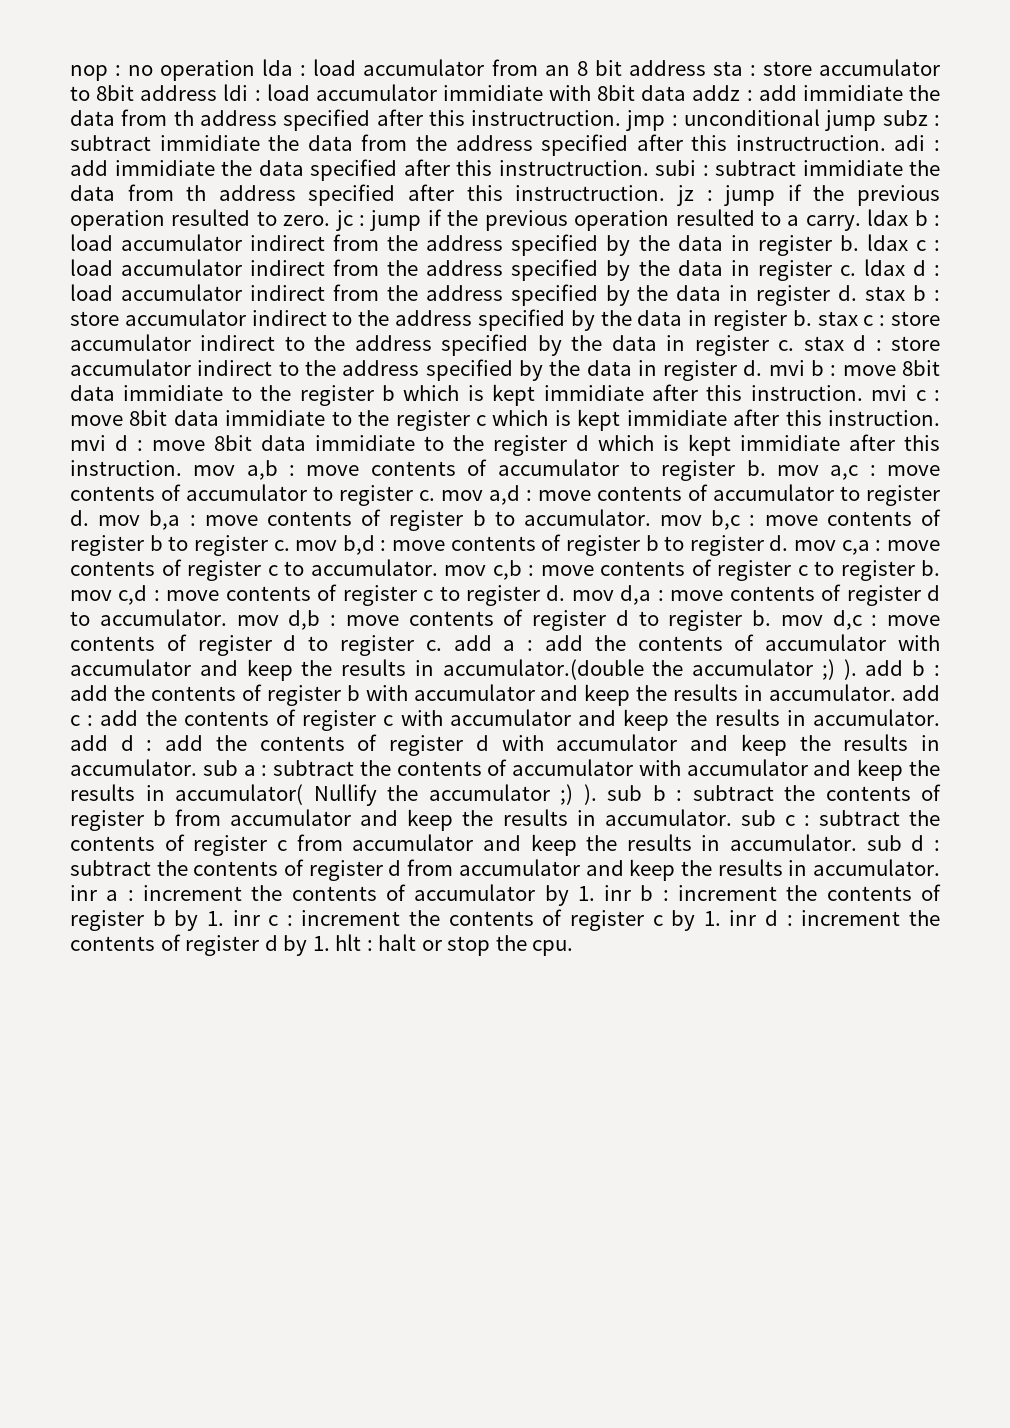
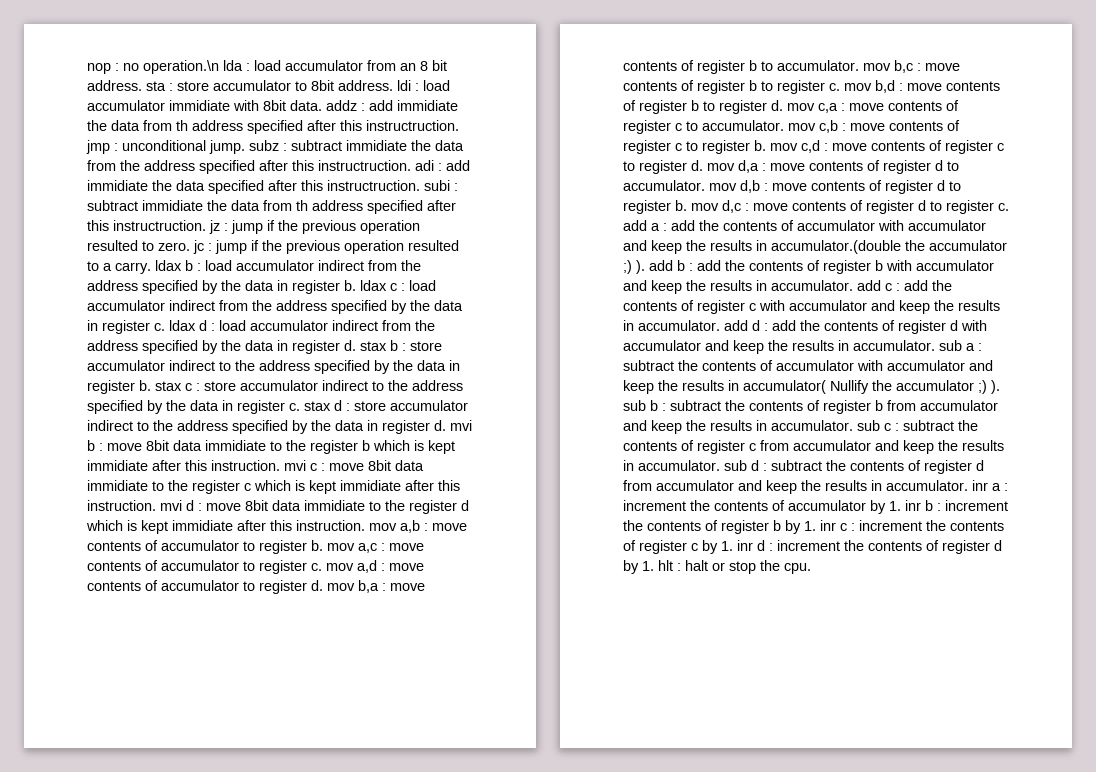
[160,60,256,81] operation -> [143,60,219,74] operation.\n
[628,60,706,76] address -> [87,80,142,91] address.
[140,85,218,101] address -> [338,80,393,91] address.
[641,85,687,101] data -> [290,100,322,111] data.
[825,110,877,131] jump -> [209,140,245,154] jump.

